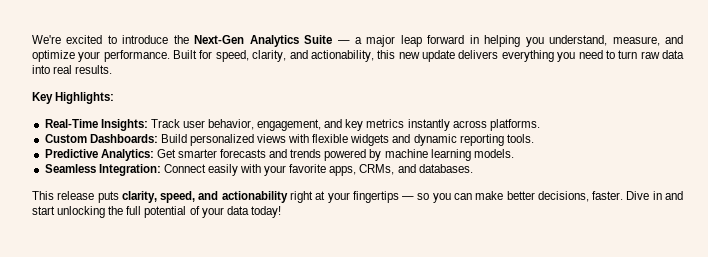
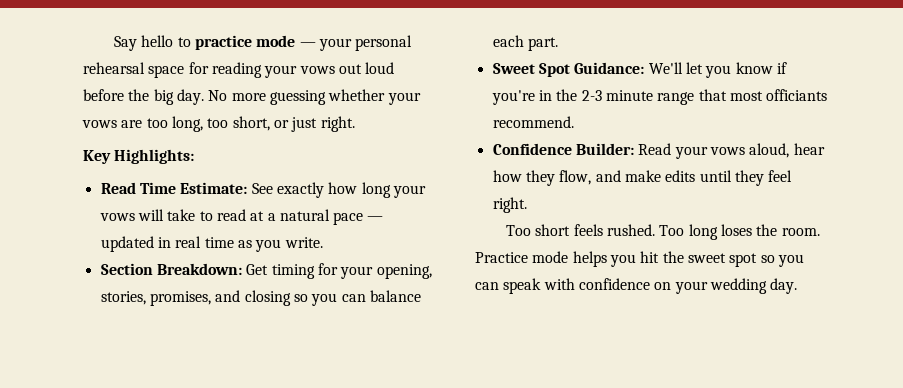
[32,35,684,47] [32,50,684,62] [32,65,113,74] [32,92,115,104] [44,119,540,131] [44,134,534,146] [44,149,514,161] [44,164,473,176] [32,191,684,203] [32,206,281,218] We're excited to introduce the Next-Gen Analytics Suite — a major leap forward in helping you understand, measure, and optimize your performance. Built for speed, clarity, and actionability, this new update delivers everything you need to turn raw data into real results. // Key Highlights: // Real-Time Insights: Track user behavior, engagement, and key metrics instantly across platforms. // Custom Dashboards: Build personalized views with flexible widgets and dynamic reporting tools. // Predictive Analytics: Get smarter forecasts and trends powered by machine learning models. // Seamless Integration: Connect easily with your favorite apps, CRMs, and databases. // This release puts clarity, speed, and actionability right at your fingertips — so you can make better decisions, faster. Dive in and start unlocking the full potential of your data today! -> [113,35,413,51] [83,62,395,78] [83,89,421,105] [82,116,355,132] [83,149,195,164] [100,182,426,198] [99,209,384,225] [100,236,323,252] [100,263,432,279] [100,290,421,306] [492,35,558,51] [492,62,787,78] [491,89,828,105] [492,116,574,128] [492,143,825,159] [492,170,793,186] [492,197,527,213] [505,224,820,240] [475,251,804,267] [475,278,798,294] Say hello to practice mode — your personal rehearsal space for reading your vows out loud before the big day. No more guessing whether your vows are too long, too short, or just right. // Key Highlights: // Read Time Estimate: See exactly how long your vows will take to read at a natural pace — updated in real time as you write. // Section Breakdown: Get timing for your opening, stories, promises, and closing so you can balance each part. // Sweet Spot Guidance: We'll let you know if you're in the 2-3 minute range that most officiants recommend. // Confidence Builder: Read your vows aloud, hear how they flow, and make edits until they feel right. // Too short feels rushed. Too long loses the room. Practice mode helps you hit the sweet spot so you can speak with confidence on your wedding day.

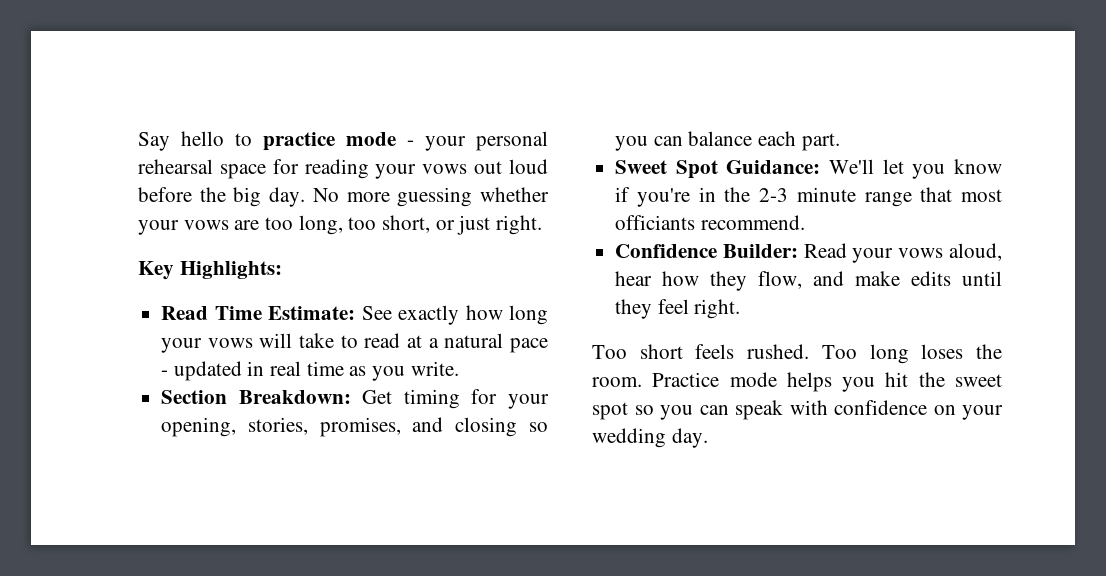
[299,42,316,47] — -> [407,140,414,146] -
[367,216,384,221] — -> [161,370,169,376] -

